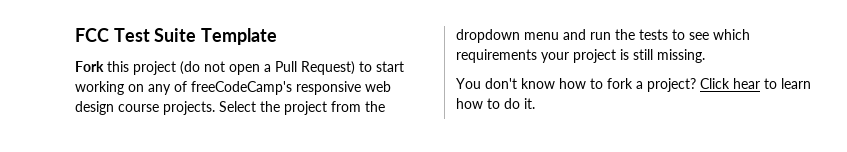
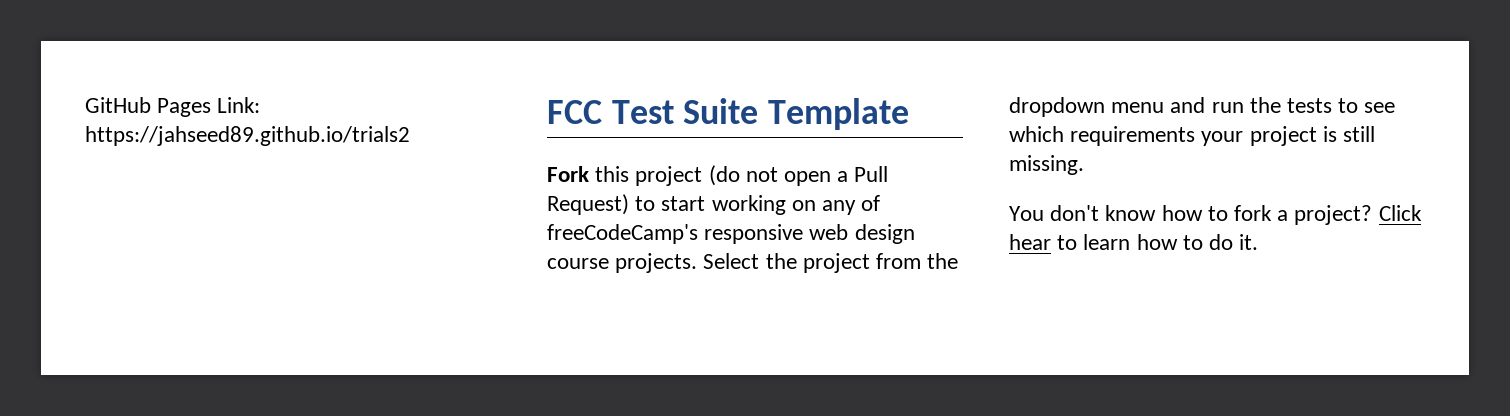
(75, 35) none -> [85,97,261,117] [85,126,410,146] GitHub Pages Link: https://jahseed89.github.io/trials2 //

